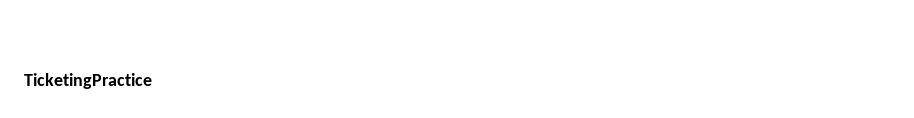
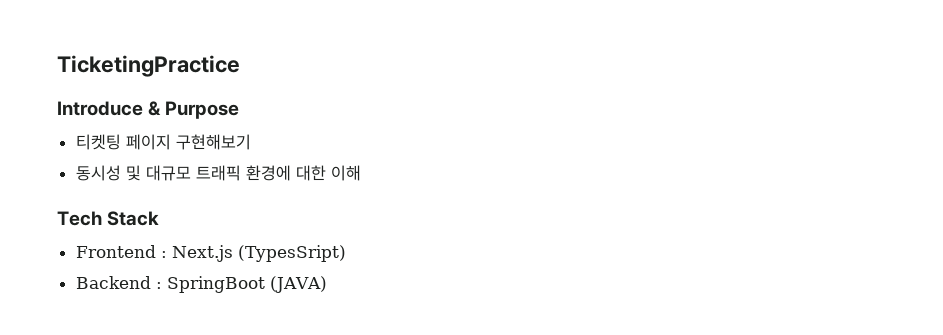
(152, 81) none -> [57,101,240,119] [75,134,251,150] [75,165,361,181] [57,211,160,226] [75,245,346,262] [75,276,327,293] // Introduce & Purpose // 티켓팅 페이지 구현해보기 // 동시성 및 대규모 트래픽 환경에 대한 이해 // Tech Stack // Frontend : Next.js (TypesSript) // Backend : SpringBoot (JAVA)

